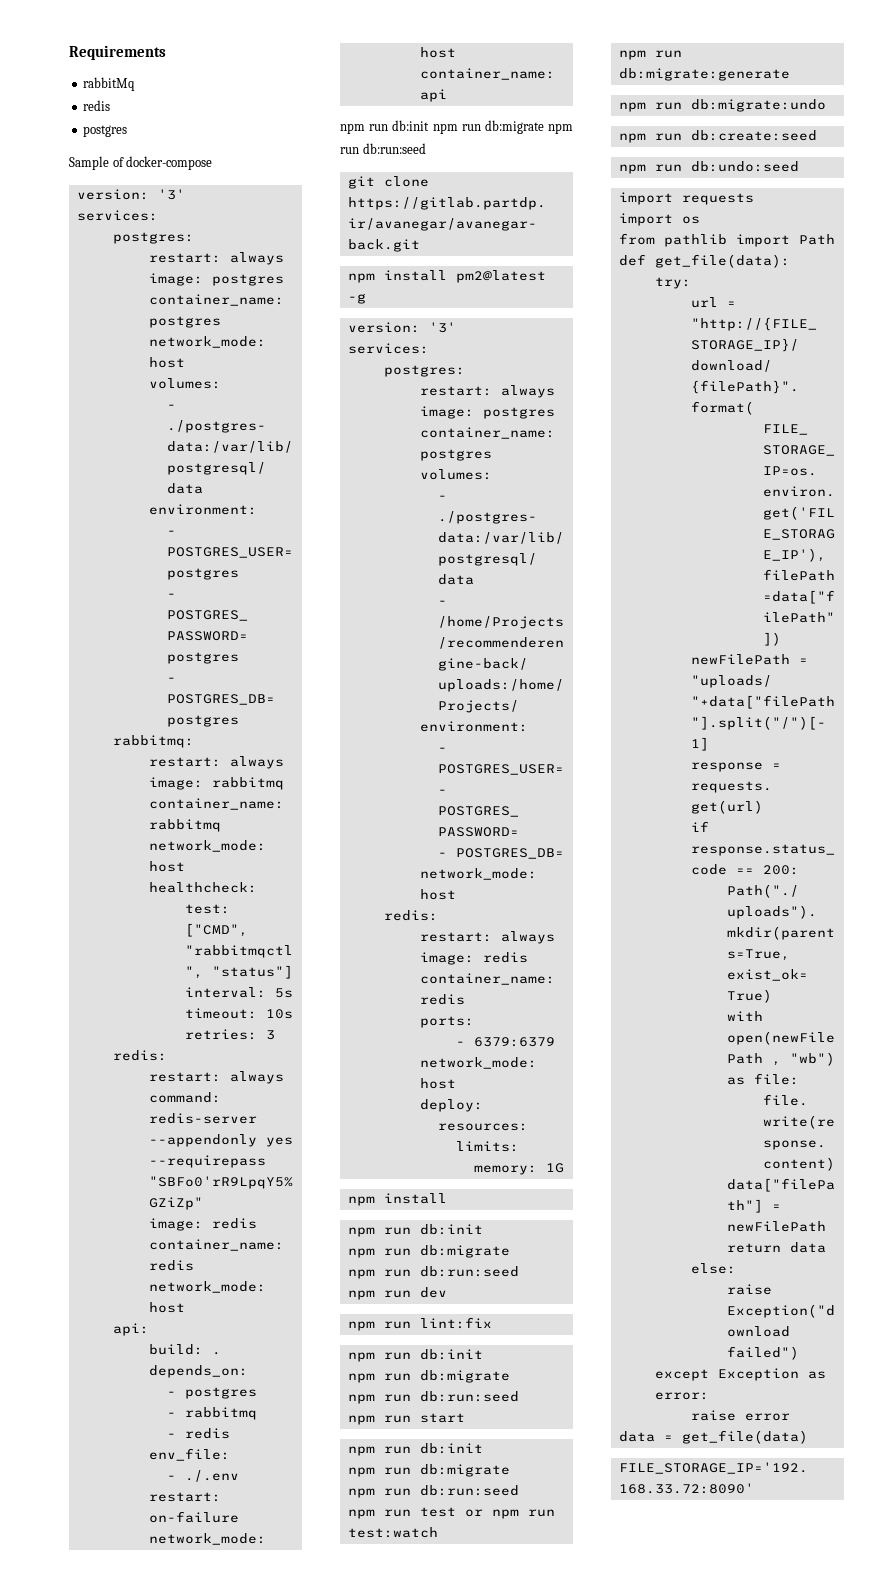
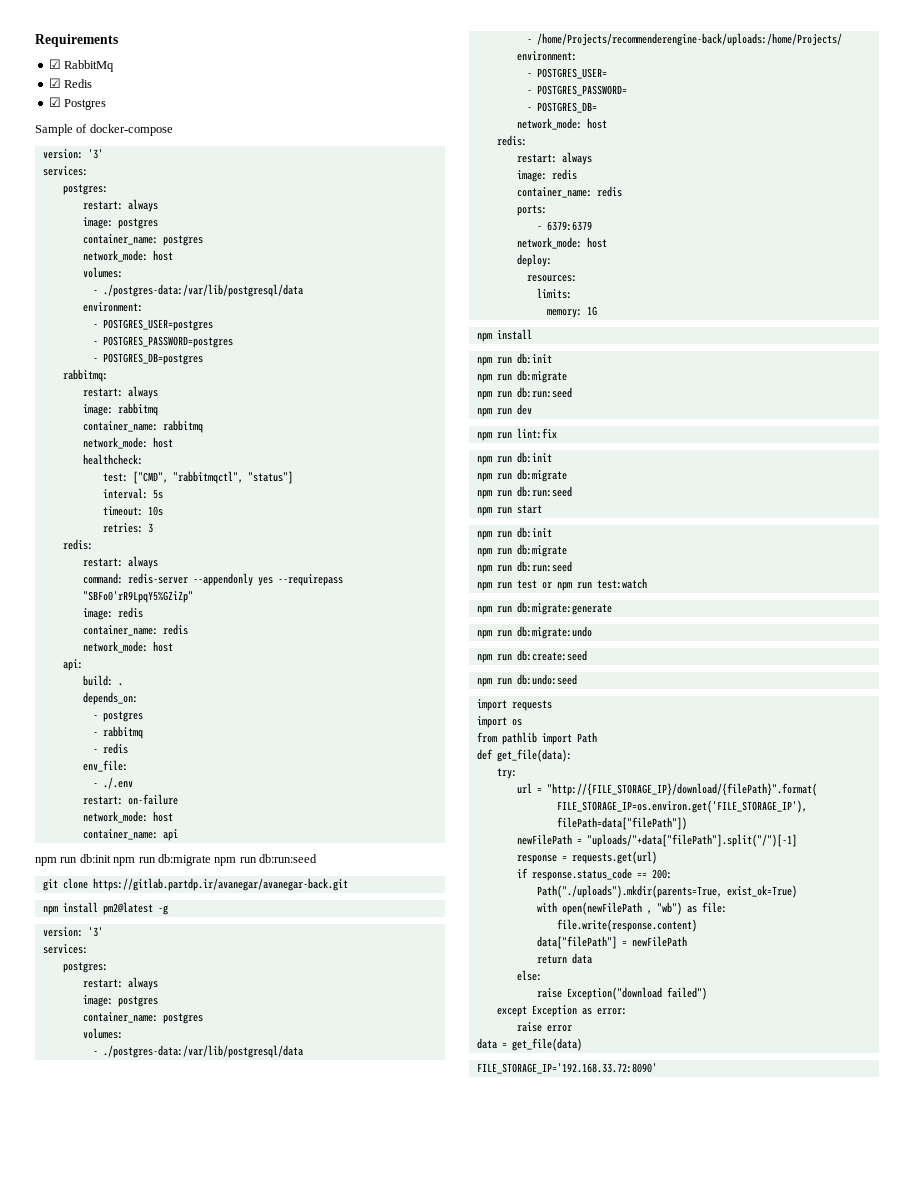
[83,77,136,91] [83,100,111,111] [83,125,128,137] rabbitMq // redis // postgres -> [48,59,115,72] [48,78,93,88] [48,97,107,110] ☑ RabbitMq // ☑ Redis // ☑ Postgres

